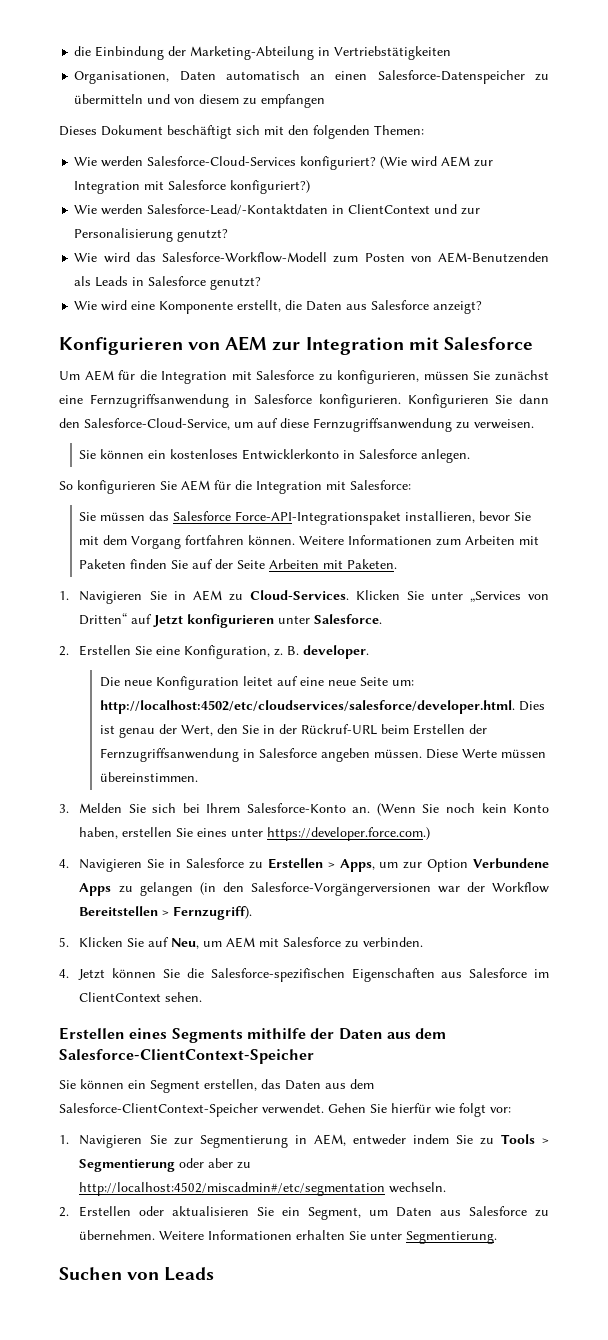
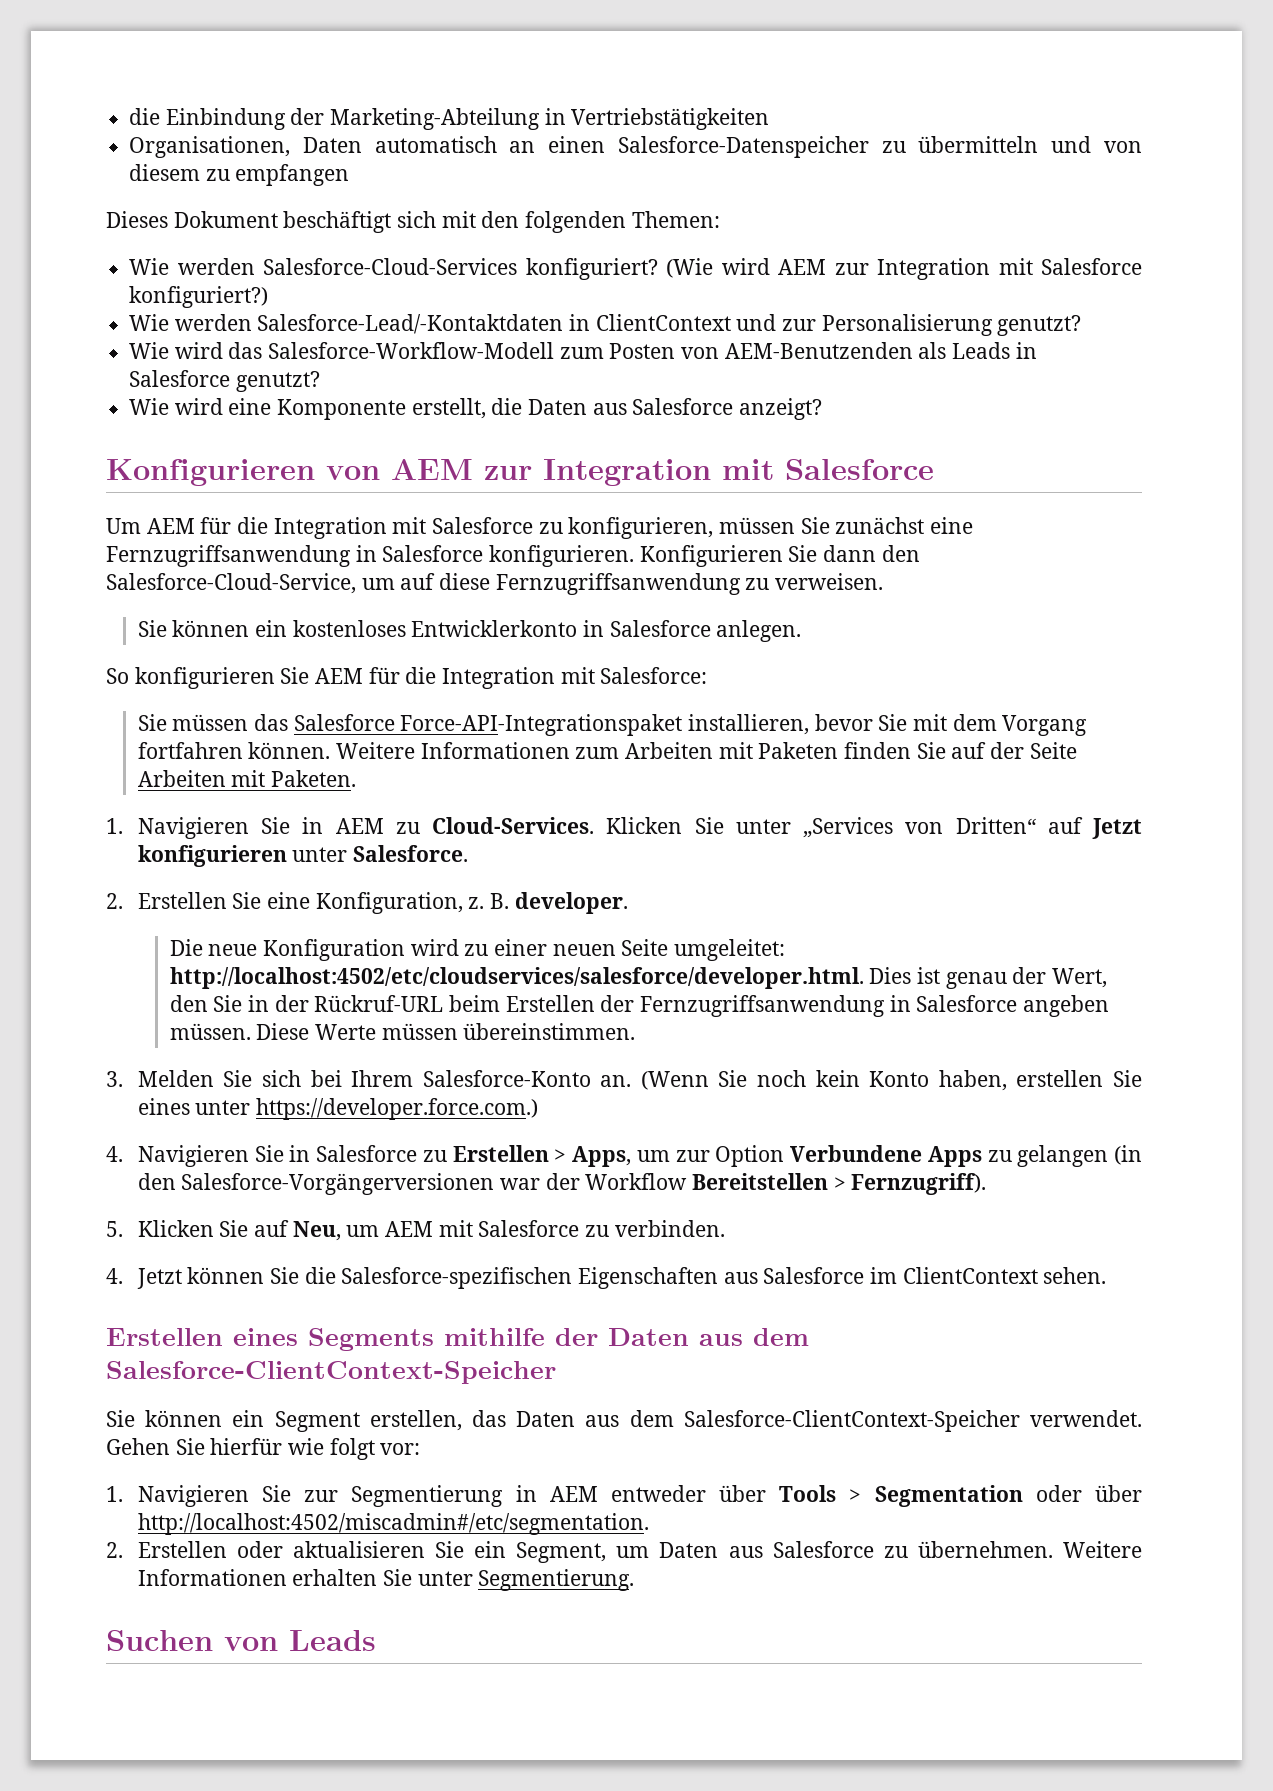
[242,676,414,686] leitet auf eine neue Seite um: -> [410,939,785,961] wird zu einer neuen Seite umgeleitet:
[313,1134,549,1146] [79,1158,252,1172] [79,1182,447,1196] AEM, entweder indem Sie zu Tools > Segmentierung oder aber zu http://localhost:4502/miscadmin#/etc/segmentation wechseln. -> [549,1485,1142,1507] [137,1513,649,1535] AEM entweder über Tools > Segmentation oder über http://localhost:4502/miscadmin#/etc/segmentation.

